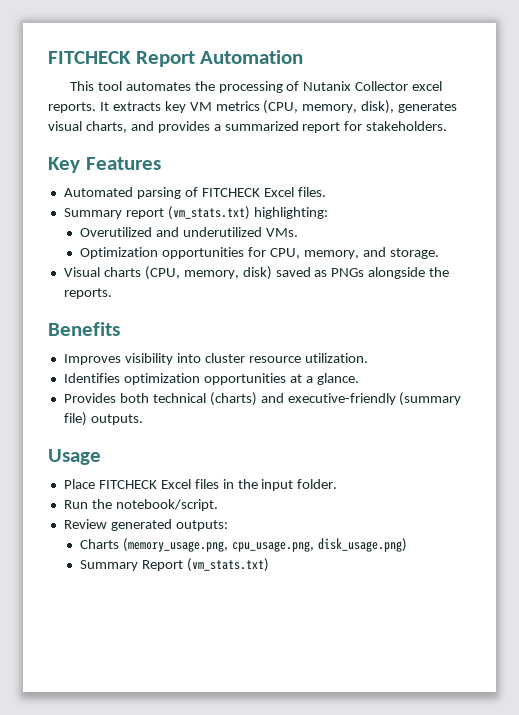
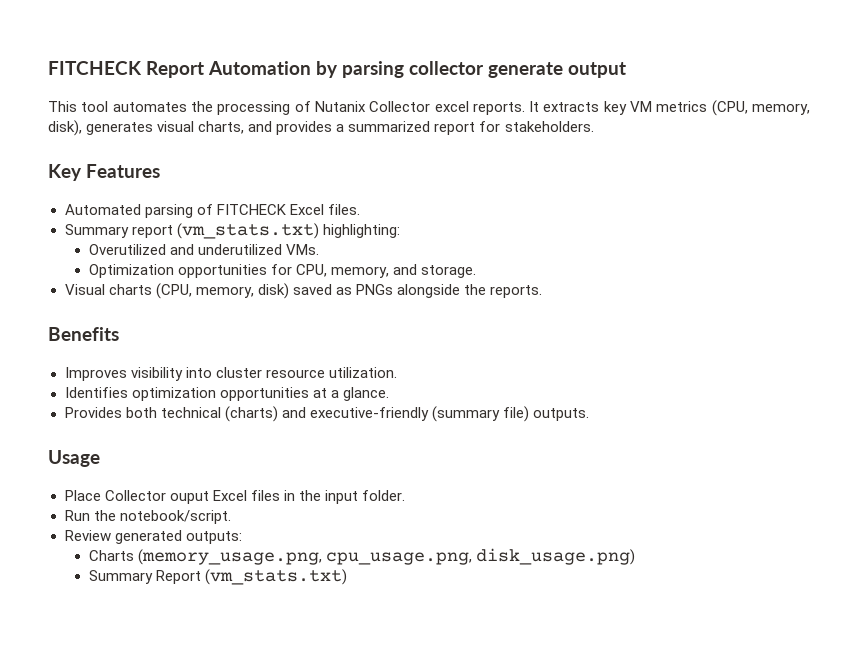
(304, 57) none -> [316,61,626,78] by parsing collector generate output
[98,480,157,489] FITCHECK -> [104,490,209,504] Collector ouput

